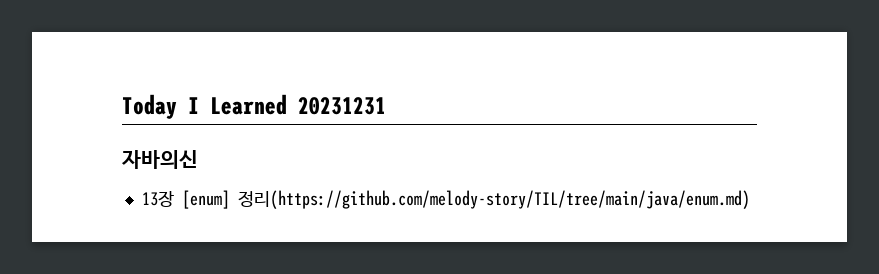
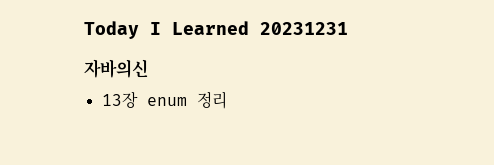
[181,190,750,209] [enum] 정리(https://github.com/melody-story/TIL/tree/main/java/enum.md) -> [146,91,227,109] enum 정리

